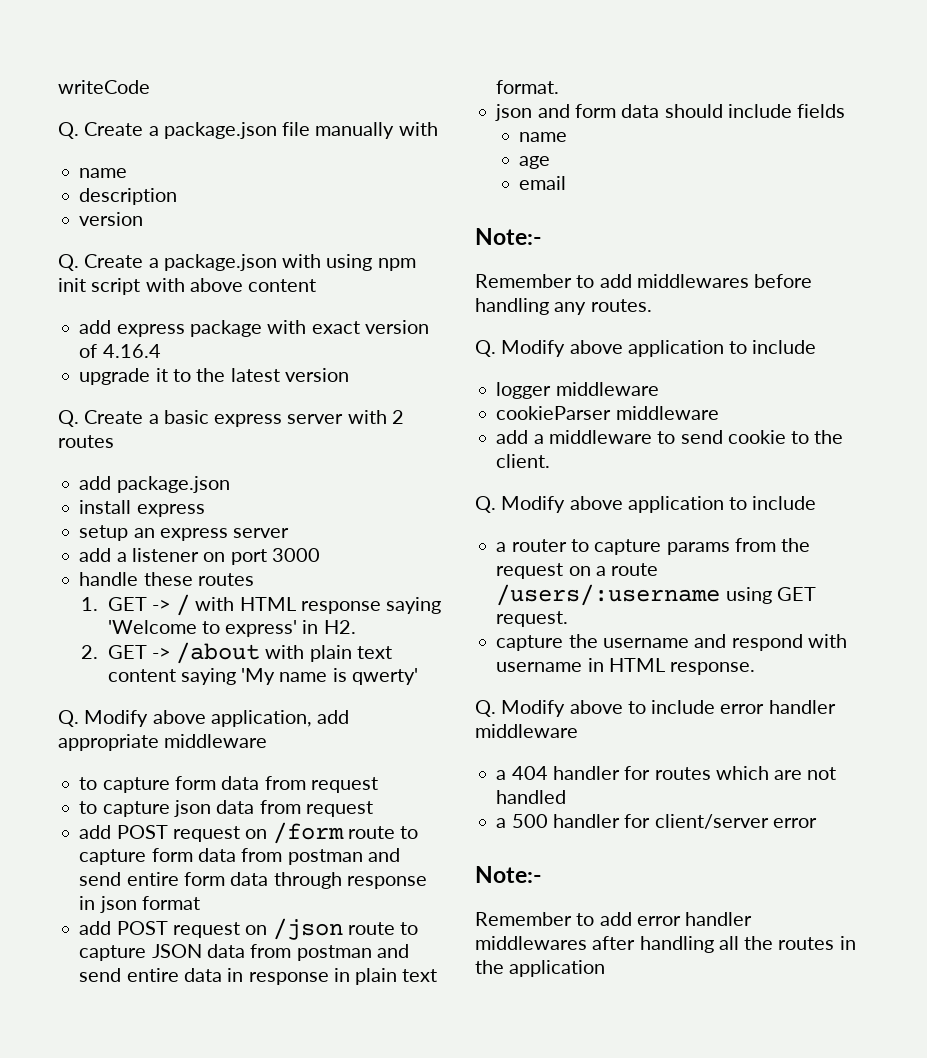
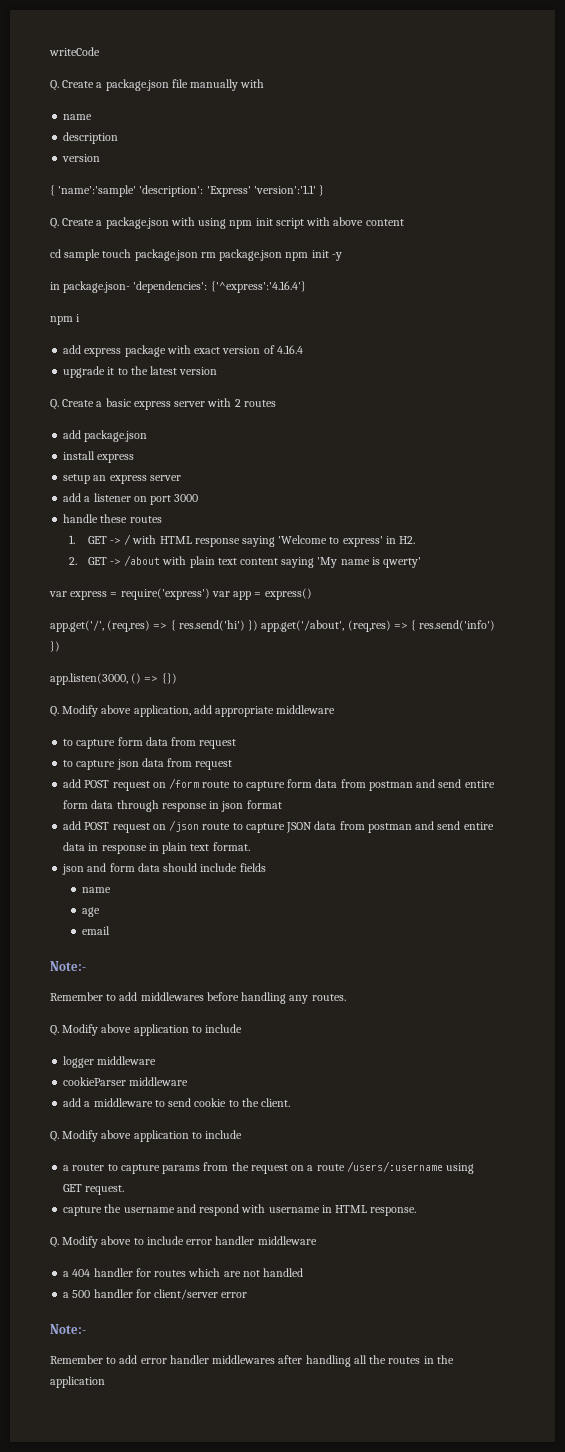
(144, 219) none -> [50,185,325,197] // { 'name':'sample' 'description': 'Express' 'version':'1.1' }
(317, 285) none -> [50,249,342,261] [50,281,306,293] [50,314,81,325] // cd sample touch package.json rm package.json npm init -y // in package.json- 'dependencies': {'^express':'4.16.4'} // npm i
(419, 676) none -> [49,588,312,600] [50,620,496,632] [50,641,60,652] [50,673,177,685] // var express = require('express') var app = express() // app.get('/', (req,res) => { res.send('hi') }) app.get('/about', (req,res) => { res.send('info') }) // app.listen(3000, () => {})

